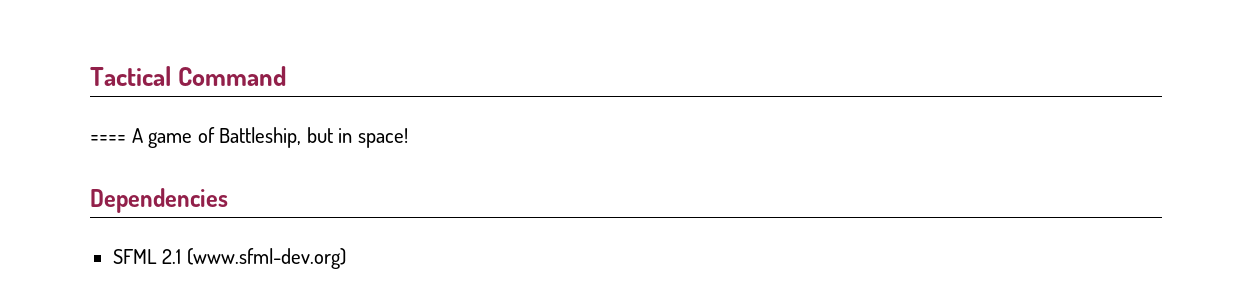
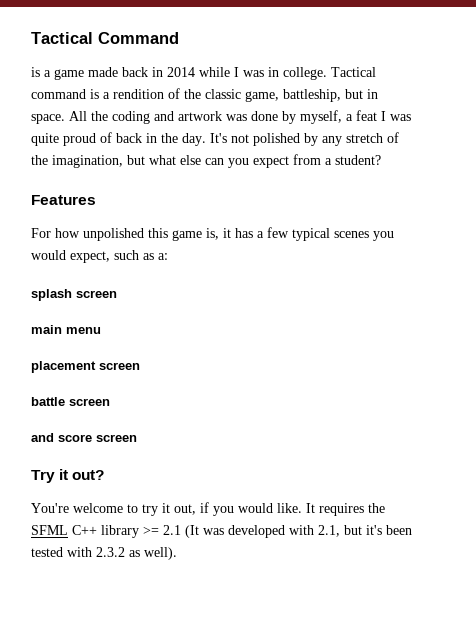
[90,127,408,148] [90,188,228,213] [112,248,346,269] ==== A game of Battleship, but in space! // Dependencies // SFML 2.1 (www.sfml-dev.org) -> [31,67,376,80] [31,88,378,102] [31,110,411,124] [31,132,399,146] [31,154,381,168] [31,195,96,205] [31,227,394,241] [31,250,168,263] [31,289,117,301] [31,325,101,334] [31,361,140,373] [31,397,110,406] [31,433,137,442] [31,469,105,483] [31,502,385,516] [31,525,412,538] [31,547,177,560] is a game made back in 2014 while I was in college. Tactical command is a rendition of the classic game, battleship, but in space. All the coding and artwork was done by myself, a feat I was quite proud of back in the day. It's not polished by any stretch of the imagination, but what else can you expect from a student? // Features // For how unpolished this game is, it has a few typical scenes you would expect, such as a: // splash screen // main menu // placement screen // battle screen // and score screen // Try it out? // You're welcome to try it out, if you would like. It requires the SFML C++ library >= 2.1 (It was developed with 2.1, but it's been tested with 2.3.2 as well).

